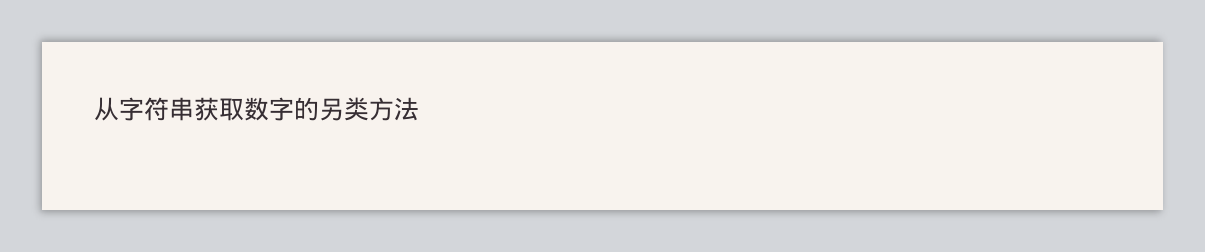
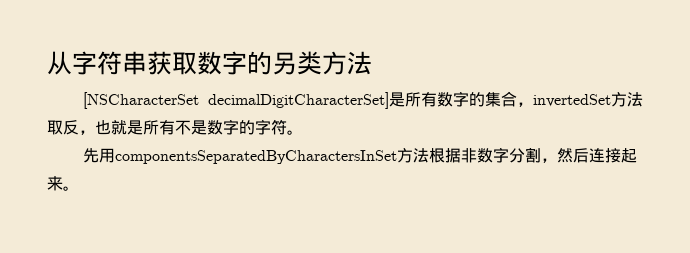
(419, 109) none -> [83,91,643,109] [47,119,303,135] [83,147,638,164] [47,176,79,191] // [NSCharacterSet decimalDigitCharacterSet]是所有数字的集合，invertedSet方法取反，也就是所有不是数字的字符。 // 先用componentsSeparatedByCharactersInSet方法根据非数字分割，然后连接起来。

